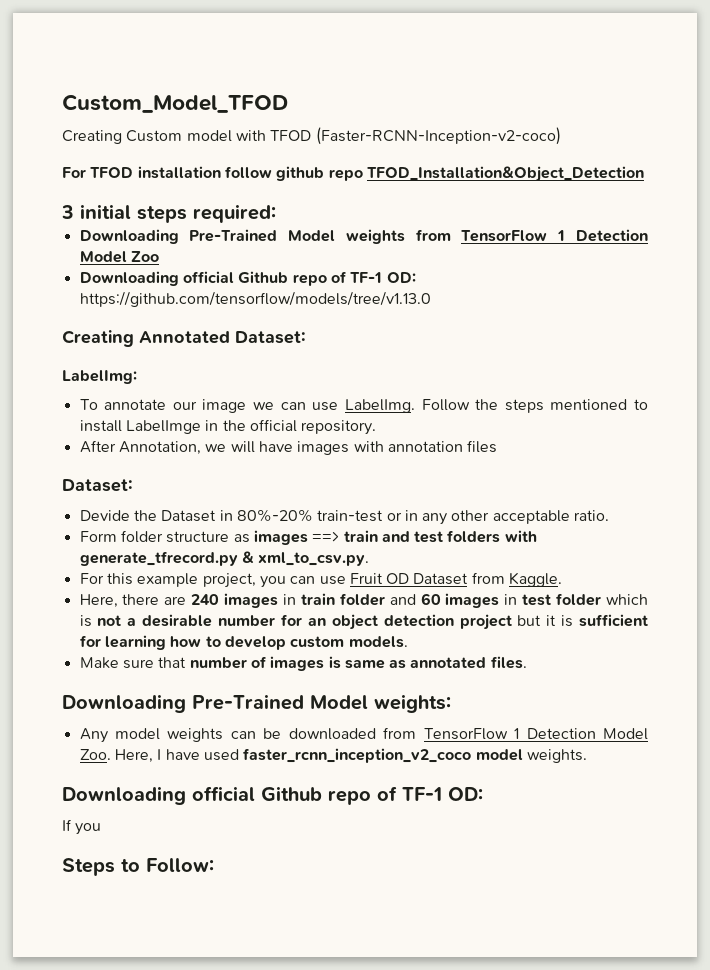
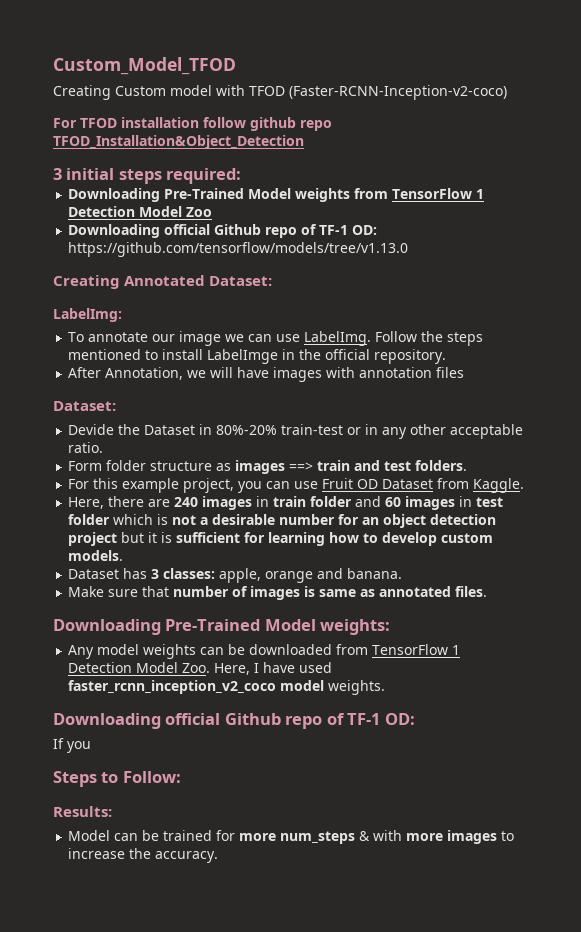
[447,530,537,543] [79,551,370,566] folders with generate_tfrecord.py & xml_to_csv.py. -> [415,460,468,471] folders.
(408, 642) none -> [68,568,403,583] // Dataset has 3 classes: apple, orange and banana.
(214, 865) none -> [53,806,112,817] [68,830,515,844] [68,848,219,863] // Results: // Model can be trained for more num_steps & with more images to increase the accuracy.

